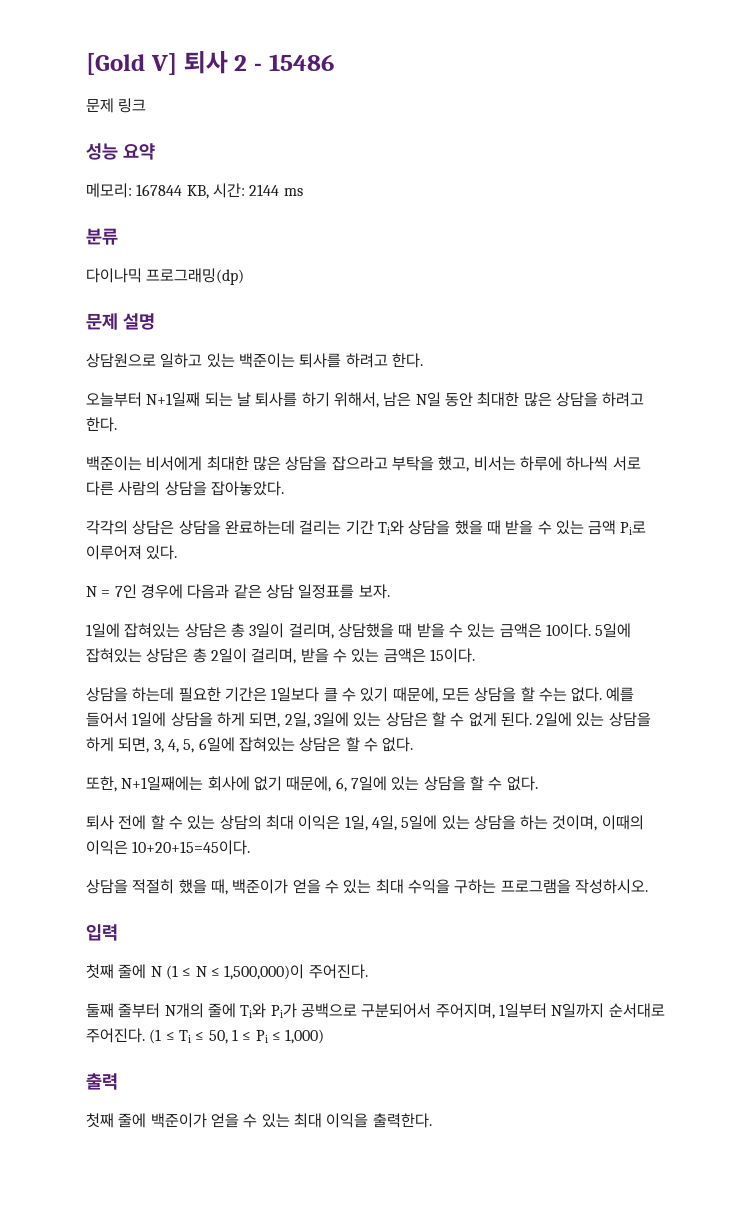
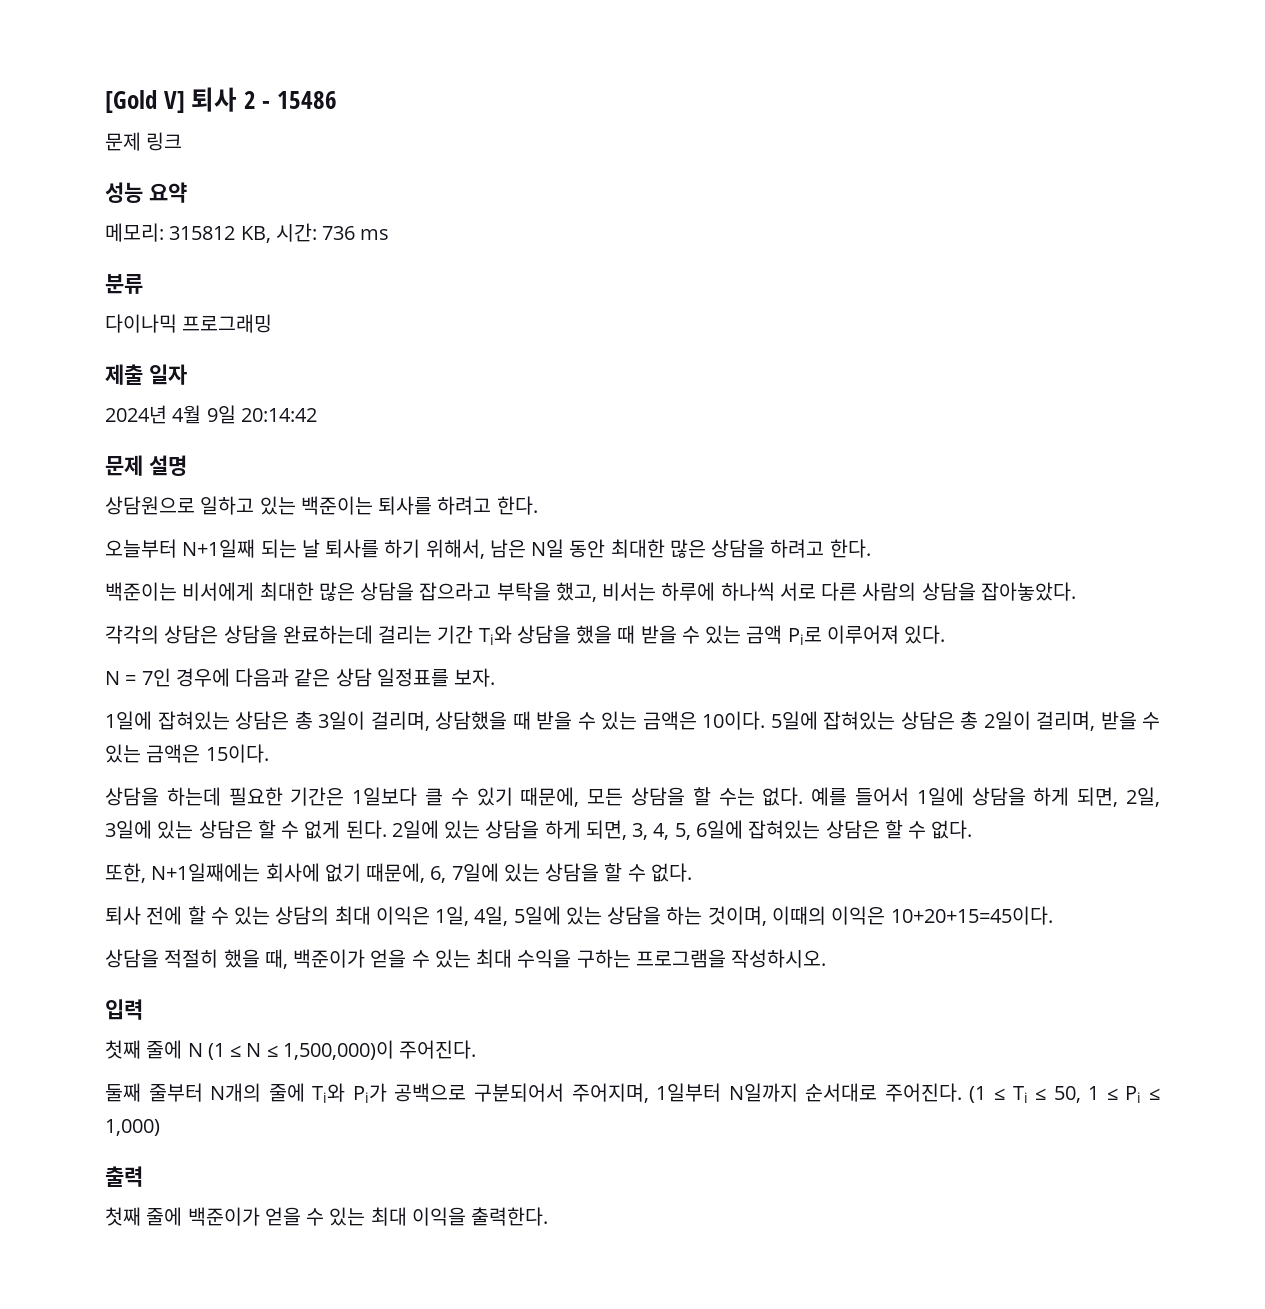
[136,184,183,196] 167844 -> [169,226,236,240] 315812
[249,184,280,196] 2144 -> [322,226,356,240] 736
[146,268,245,285] 프로그래밍(dp) -> [182,314,273,333] [105,364,187,385] [105,405,317,424] 프로그래밍 // 제출 일자 // 2024년 4월 9일 20:14:42

